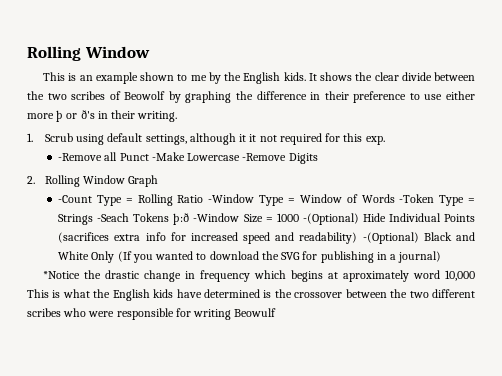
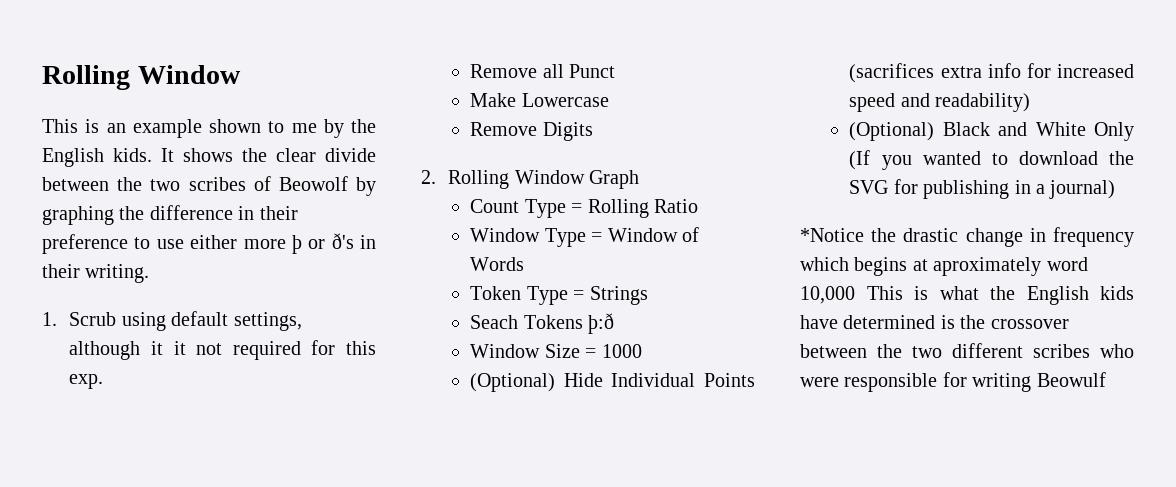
[58,153,103,161] -Remove -> [470,64,538,78] Remove
[151,152,185,161] -Make -> [470,93,517,107] // Make
[242,153,287,161] -Remove -> [470,122,538,136] // Remove
[58,195,93,203] -Count -> [470,199,520,213] Count
[208,194,255,203] -Window -> [470,228,541,242] // Window
[399,194,435,203] -Token -> [470,286,522,300] // Token
[97,213,130,222] -Seach -> [470,315,519,329] // Seach
[193,213,240,222] -Window -> [470,344,541,358] // Window
[302,213,359,225] -(Optional) -> [470,373,556,392] // (Optional)
[362,232,419,244] -(Optional) -> [849,122,935,141] // (Optional)

